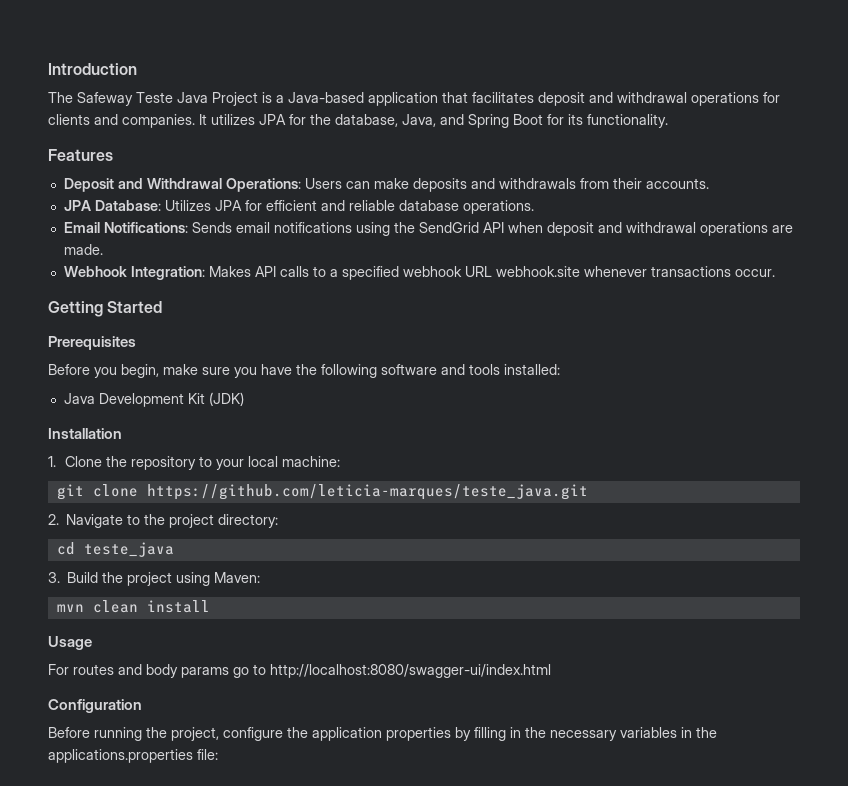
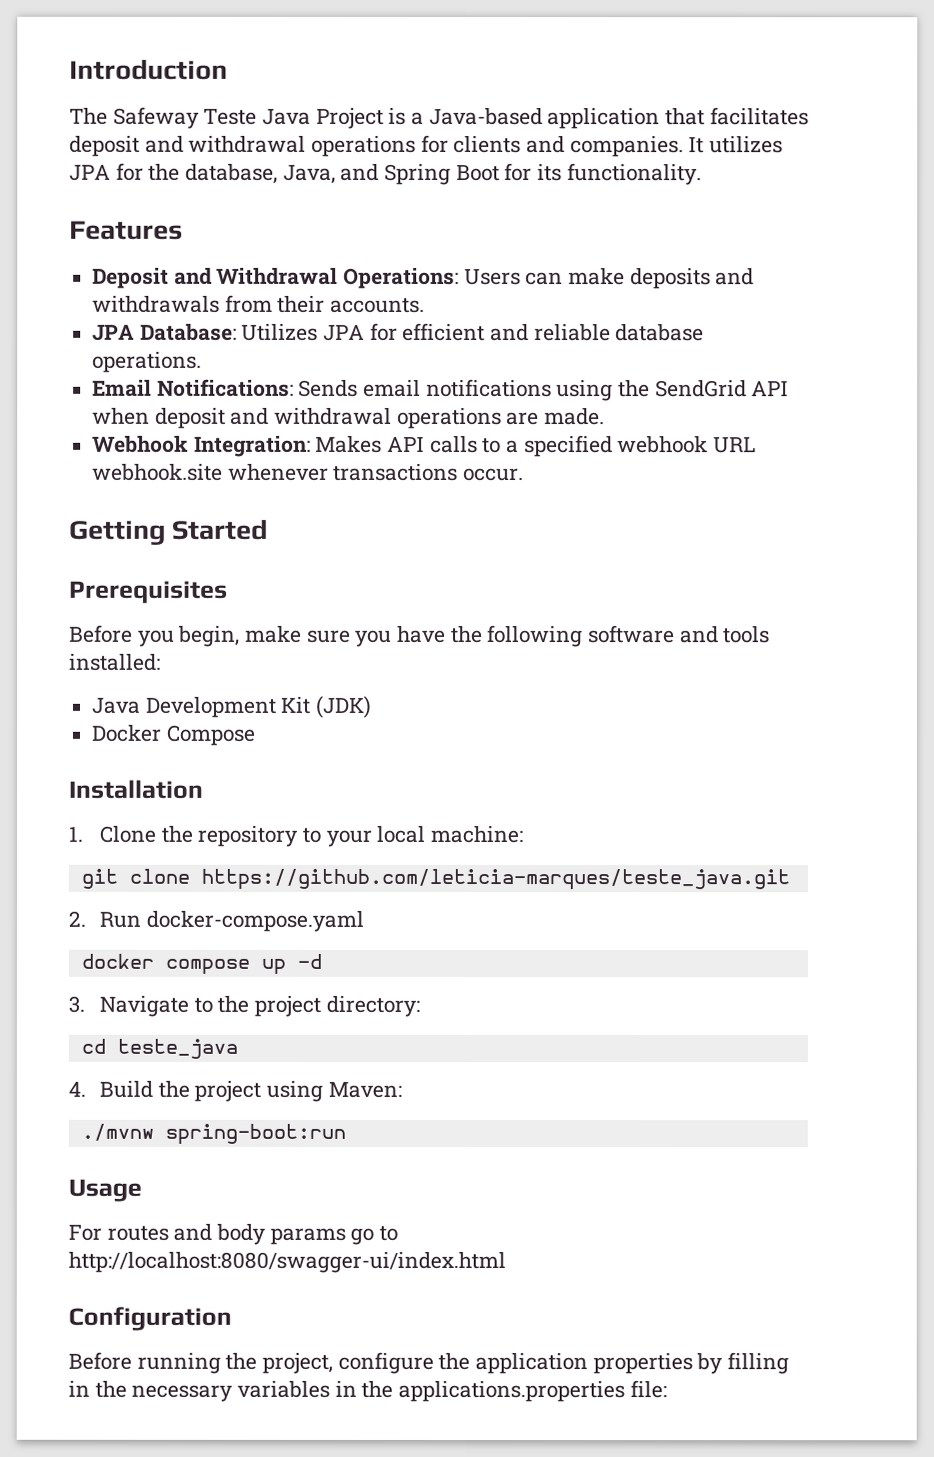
(244, 399) none -> [91,724,256,746] // Docker Compose
(59, 519) none -> [98,910,364,932] [80,953,322,975] [68,995,85,1013] Run docker-compose.yaml // docker compose up -d // 3.
[48,572,60,583] 3. -> [68,1081,86,1097] 4.
[56,600,210,613] mvn clean install -> [80,1123,346,1145] ./mvnw spring-boot:run

